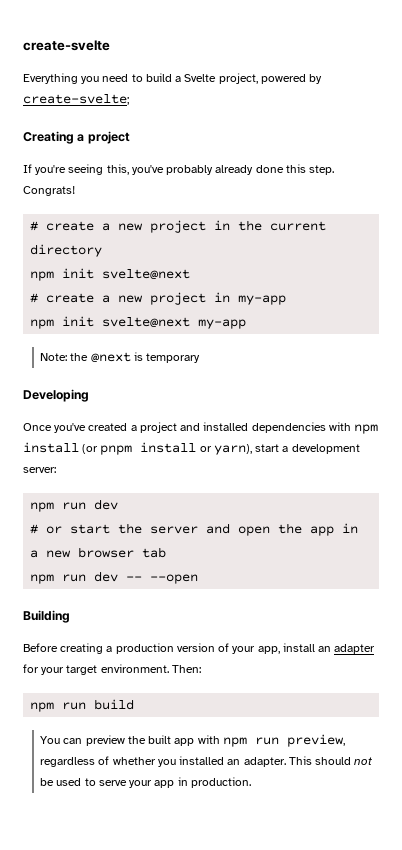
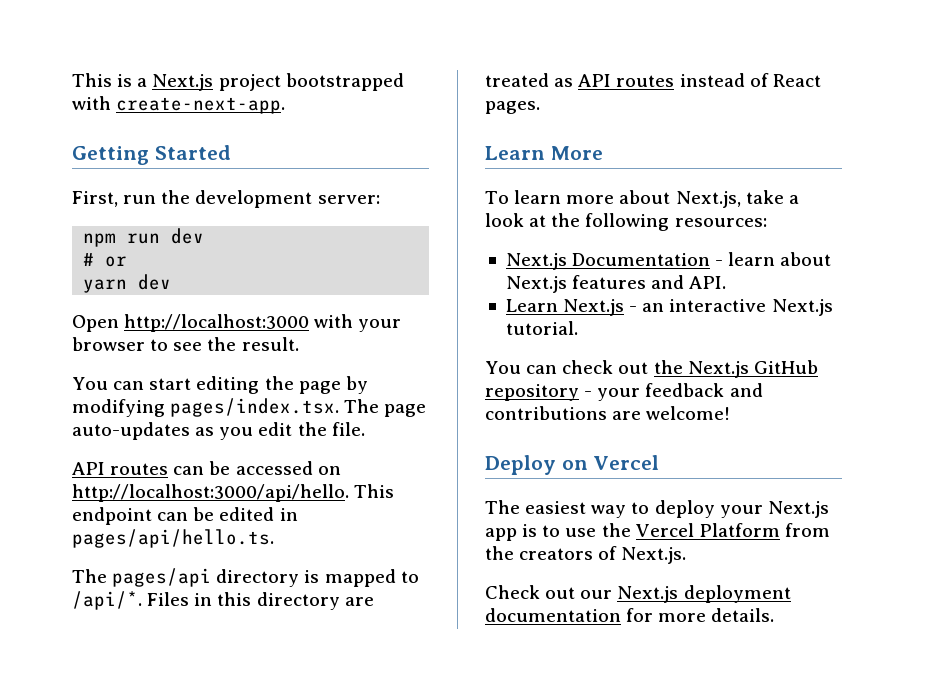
[23,40,110,51] [23,73,323,84] [23,94,129,105] [23,131,130,144] [23,164,335,175] [23,186,75,196] [30,220,327,233] [30,244,103,257] [30,268,191,281] [30,292,287,305] [30,316,247,329] [40,352,201,363] [23,389,89,402] [23,422,379,434] [23,442,289,455] create-svelte // Everything you need to build a Svelte project, powered by create-svelte; // Creating a project // If you're seeing this, you've probably already done this step. Congrats! // # create a new project in the current directory // npm init svelte@next // # create a new project in my-app // npm init svelte@next my-app // Note: the @next is temporary // Developing // Once you've created a project and installed dependencies with npm install (or pnpm install or yarn), start a -> [72,73,404,91] [72,96,286,114] [72,145,231,165] [72,190,191,207] This is a Next.js project bootstrapped with create-next-app. // Getting Started // First, run the
[70,523,359,536] [30,547,167,558] [30,571,199,584] [23,610,70,623] [23,643,376,654] [23,664,201,675] [30,699,135,712] [40,734,345,747] [40,756,373,767] [40,777,251,788] start the server and open the app in a new browser tab // npm run dev -- --open // Building // Before creating a production version of your app, install an adapter for your target environment. Then: // npm run build // You can preview the built app with npm run preview, regardless of whether you installed an adapter. This should not be used to serve your app in production. -> [83,274,172,293] [72,314,402,332] [72,337,299,351] [72,376,368,394] [72,398,427,417] [72,422,365,440] [72,461,341,475] [72,484,395,502] [72,507,298,525] [72,529,274,548] [72,568,419,587] [72,591,374,610] [485,73,821,87] [485,101,540,114] [485,146,603,160] [485,190,799,208] [485,213,767,231] [505,252,832,270] [505,275,727,293] [505,299,833,316] [505,321,578,335] [485,360,818,378] [485,383,763,401] [485,406,731,420] [485,455,660,475] [485,500,829,518] [485,523,830,541] [485,546,687,564] [485,585,791,603] [485,608,775,622] // yarn dev // Open http://localhost:3000 with your browser to see the result. // You can start editing the page by modifying pages/index.tsx. The page auto-updates as you edit the file. // API routes can be accessed on http://localhost:3000/api/hello. This endpoint can be edited in pages/api/hello.ts. // The pages/api directory is mapped to /api/*. Files in this directory are treated as API routes instead of React pages. // Learn More // To learn more about Next.js, take a look at the following resources: // Next.js Documentation - learn about Next.js features and API. // Learn Next.js - an interactive Next.js tutorial. // You can check out the Next.js GitHub repository - your feedback and contributions are welcome! // Deploy on Vercel // The easiest way to deploy your Next.js app is to use the Vercel Platform from the creators of Next.js. // Check out our Next.js deployment documentation for more details.

